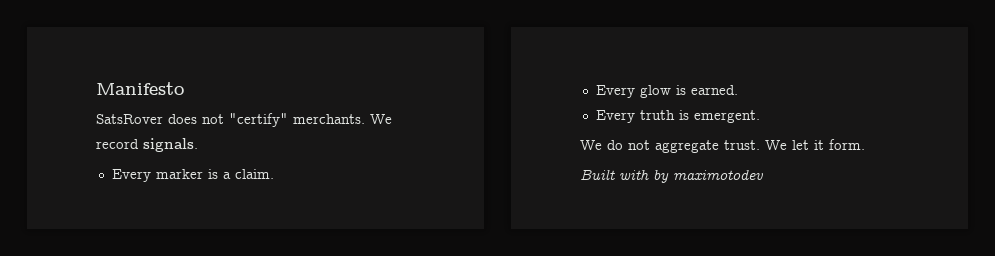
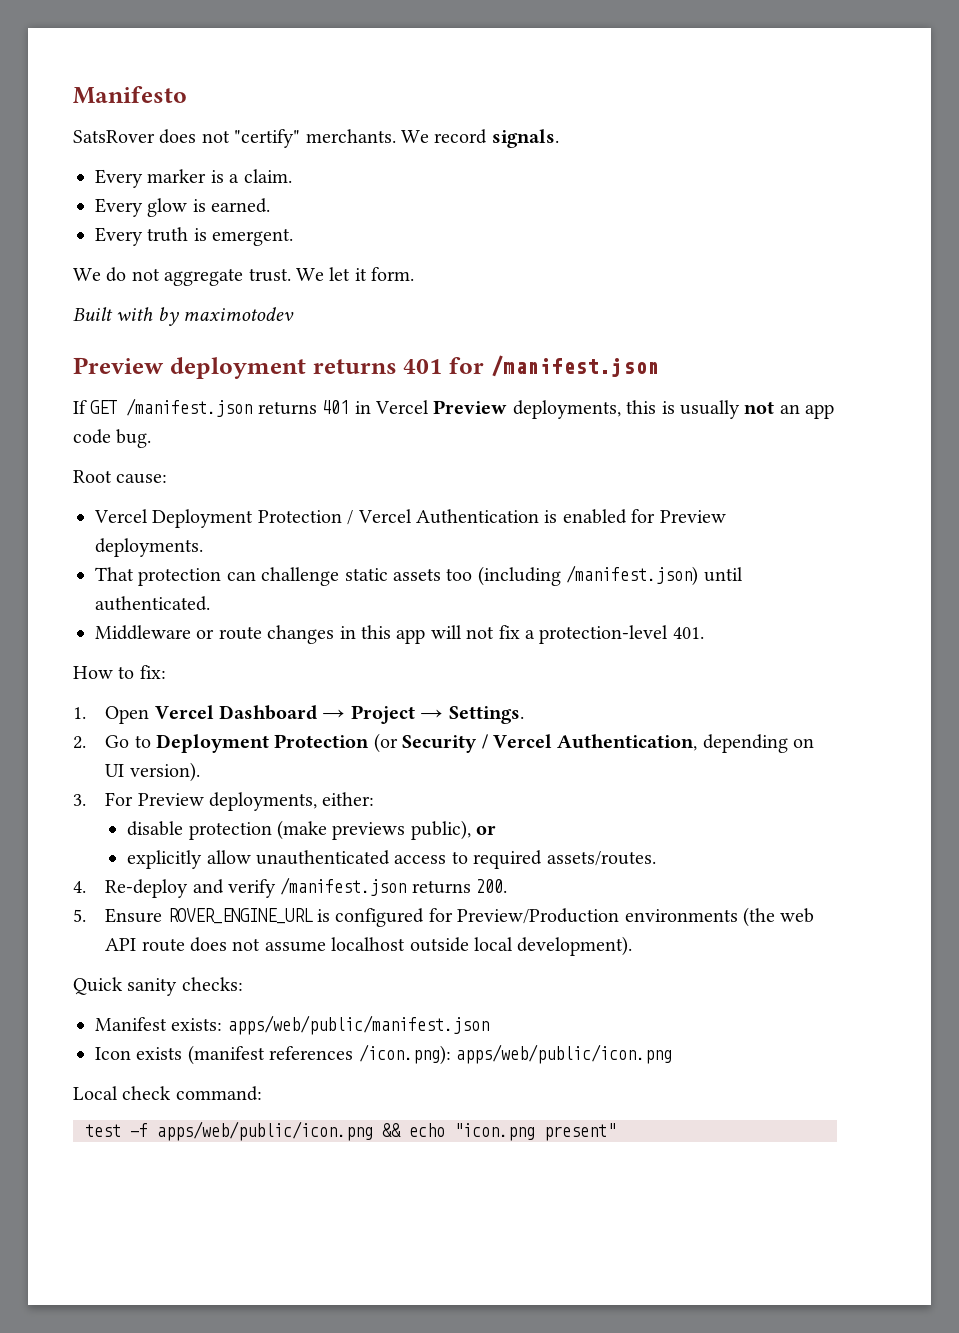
(763, 175) none -> [73,355,659,379] [73,398,835,419] [73,429,152,448] [73,470,168,484] [94,509,726,528] [95,538,203,557] [95,565,743,586] [95,596,210,611] [95,625,704,644] [73,665,166,679] [73,705,524,724] [73,733,815,753] [105,762,200,782] [73,792,375,811] [127,820,497,840] [127,850,656,869] [73,877,508,898] [73,907,815,927] [105,936,633,956] [73,977,243,996] [95,1015,489,1035] [95,1044,672,1065] [73,1086,262,1101] [85,1121,616,1141] // Preview deployment returns 401 for /manifest.json // If GET /manifest.json returns 401 in Vercel Preview deployments, this is usually not an app code bug. // Root cause: // Vercel Deployment Protection / Vercel Authentication is enabled for Preview deployments. // That protection can challenge static assets too (including /manifest.json) until authenticated. // Middleware or route changes in this app will not fix a protection-level 401. // How to fix: // 1. Open Vercel Dashboard → Project → Settings. // 2. Go to Deployment Protection (or Security / Vercel Authentication, depending on UI version). // 3. For Preview deployments, either: // disable protection (make previews public), or // explicitly allow unauthenticated access to required assets/routes. // 4. Re-deploy and verify /manifest.json returns 200. // 5. Ensure ROVER_ENGINE_URL is configured for Preview/Production environments (the web API route does not assume localhost outside local development). // Quick sanity checks: // Manifest exists: apps/web/public/manifest.json // Icon exists (manifest references /icon.png): apps/web/public/icon.png // Local check command: // test -f apps/web/public/icon.png && echo "icon.png present"

